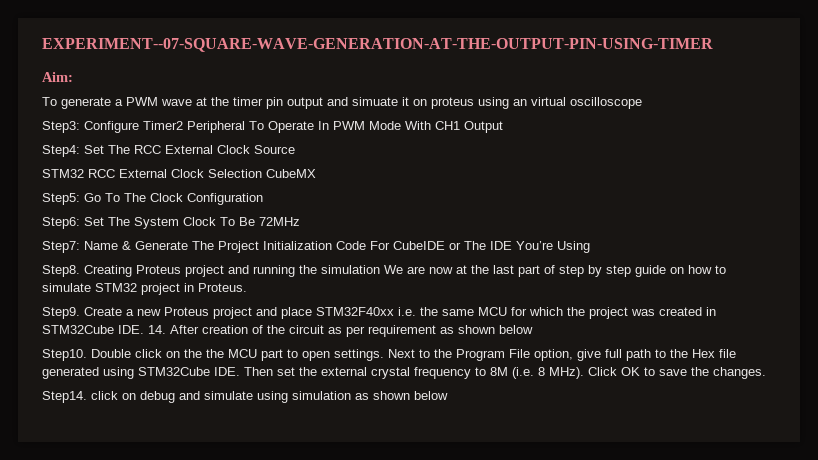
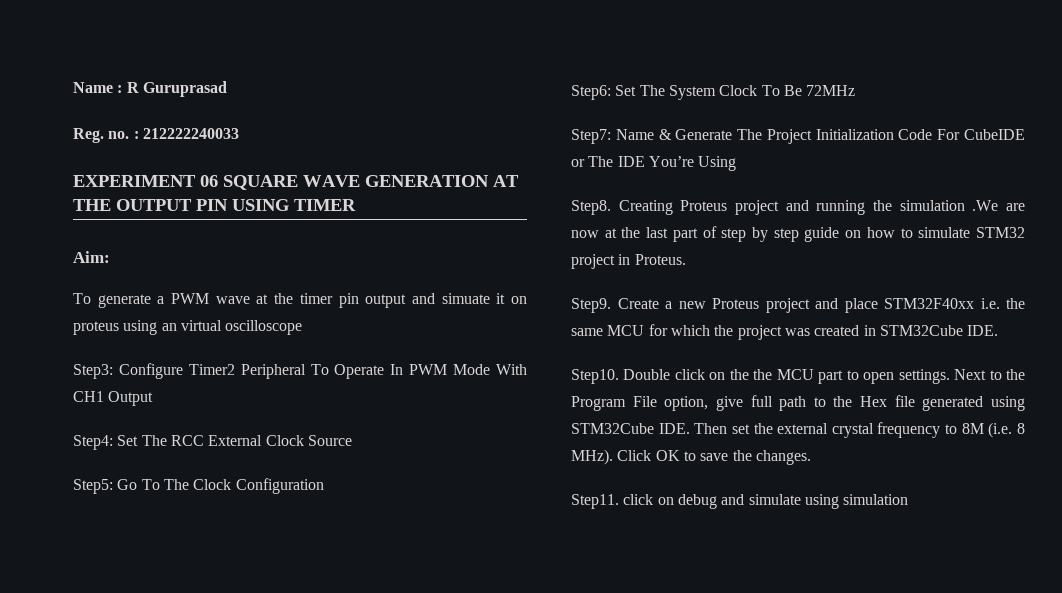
[42,38,713,52] EXPERIMENT--07-SQUARE-WAVE-GENERATION-AT-THE-OUTPUT-PIN-USING-TIMER -> [73,81,227,97] [73,128,239,143] [73,175,519,190] [73,199,356,211] Name : R Guruprasad // Reg. no. : 212222240033 // EXPERIMENT 06 SQUARE WAVE GENERATION AT THE OUTPUT PIN USING TIMER
[42,169,316,178] // STM32 RCC External Clock Selection CubeMX -> (352, 440) none
[384,265,403,274] We -> [972,200,999,211] .We
[148,325,533,337] 14. After creation of the circuit as per requirement as shown below -> (999, 330) none
[42,391,87,403] Step14. -> [571,494,619,509] Step11.
[355,391,448,400] as shown below -> (909, 499) none

